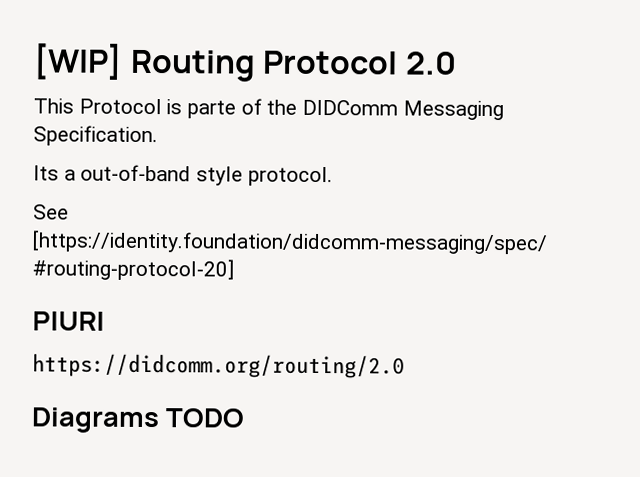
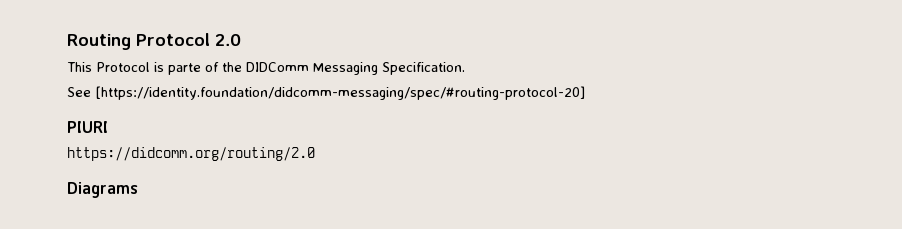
[33,43,123,80] [WIP] -> (67, 42) none
[33,164,333,187] // Its a out-of-band style protocol. -> (465, 68) none
[165,408,246,428] TODO -> (138, 190) none

